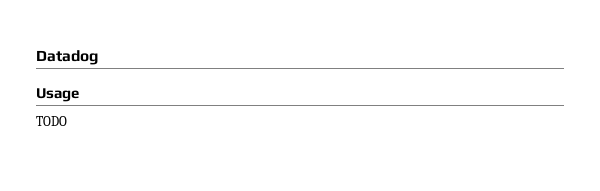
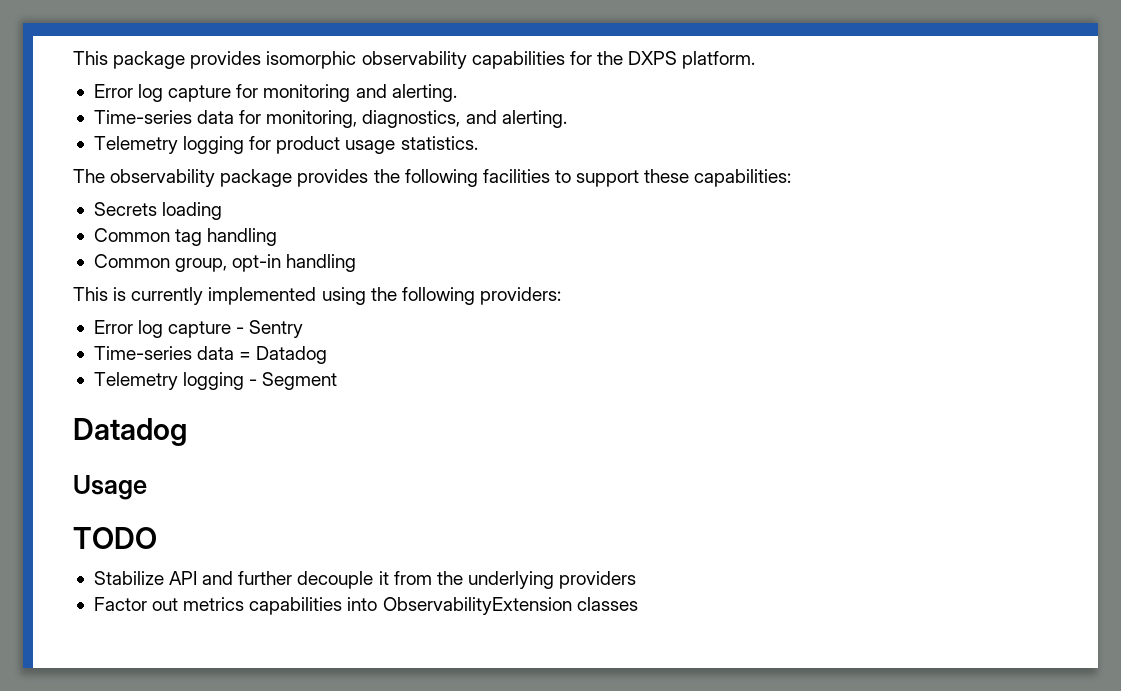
[36,50,98,65] [36,88,79,102] [36,116,67,126] Datadog // Usage // TODO -> [73,51,756,69] [93,84,457,102] [93,110,567,128] [93,136,478,154] [73,169,792,187] [93,202,223,220] [93,228,278,246] [93,254,357,272] [73,287,561,305] [93,320,304,338] [93,346,328,364] [93,372,338,390] [73,418,187,446] [73,475,147,500] [73,527,157,549] [93,571,637,589] [93,597,638,615] This package provides isomorphic observability capabilities for the DXPS platform. // Error log capture for monitoring and alerting. // Time-series data for monitoring, diagnostics, and alerting. // Telemetry logging for product usage statistics. // The observability package provides the following facilities to support these capabilities: // Secrets loading // Common tag handling // Common group, opt-in handling // This is currently implemented using the following providers: // Error log capture - Sentry // Time-series data = Datadog // Telemetry logging - Segment // Datadog // Usage // TODO // Stabilize API and further decouple it from the underlying providers // Factor out metrics capabilities into ObservabilityExtension classes

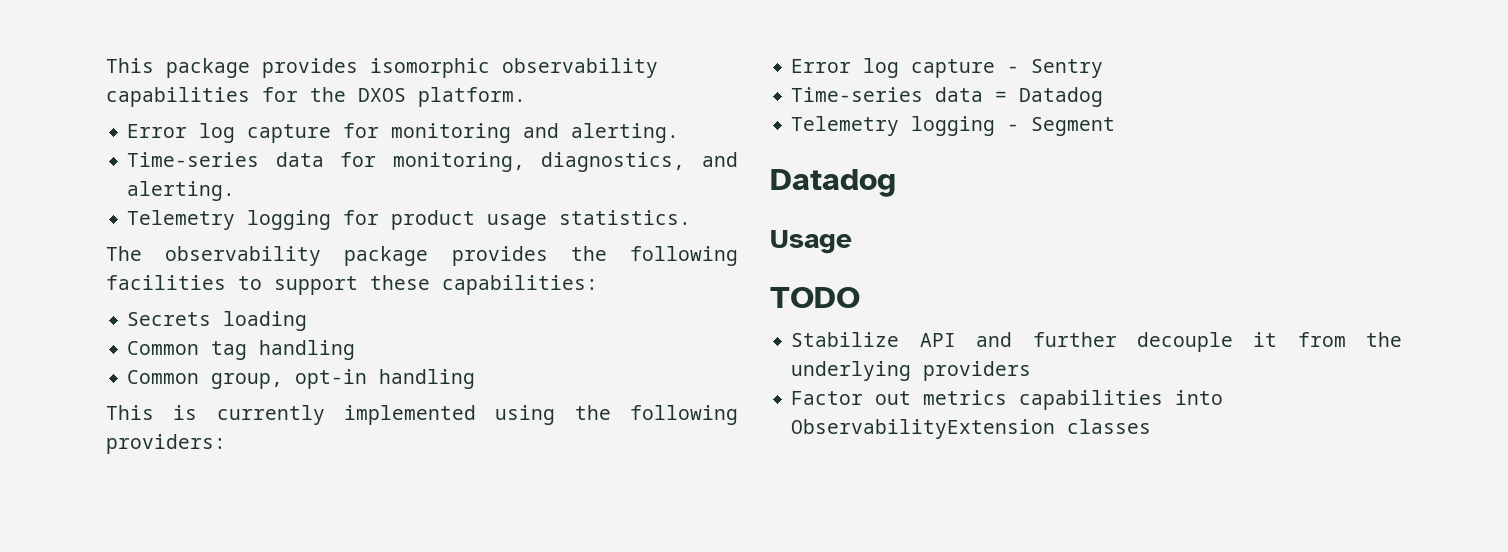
[628,51,678,65] DXPS -> [358,88,406,102] DXOS

